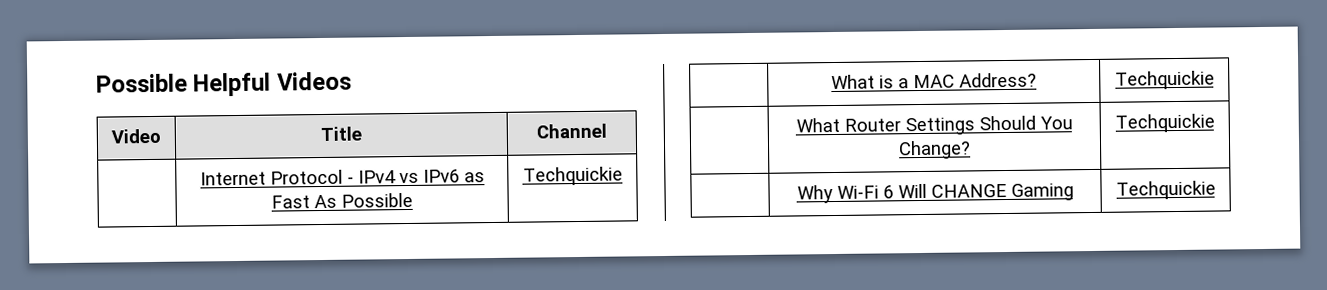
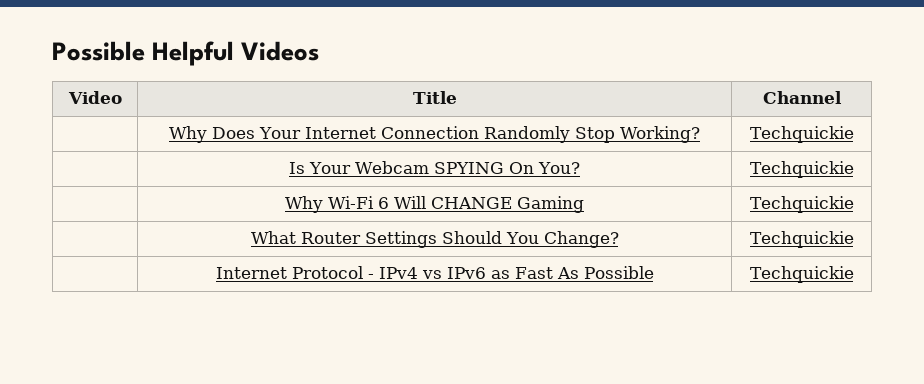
(607, 131) none -> [168,126,701,143] [749,126,854,143] [289,161,580,174] [749,161,854,178] [285,196,584,213] [749,196,854,213] [250,231,619,248] [749,231,854,248] // | Why Does Your Internet Connection Randomly Stop Working? | Techquickie // | Is Your Webcam SPYING On You? | Techquickie // | Why Wi-Fi 6 Will CHANGE Gaming | Techquickie // | What Router Settings Should You Change? | Techquickie
[831,72,1037,90] [1114,70,1215,90] [795,115,1073,136] [898,140,971,160] [1114,113,1215,133] [796,183,1074,204] [1115,180,1216,200] // | What is a MAC Address? | Techquickie // | What Router Settings Should You Change? | Techquickie // | Why Wi-Fi 6 Will CHANGE Gaming | Techquickie -> (854, 274) none

